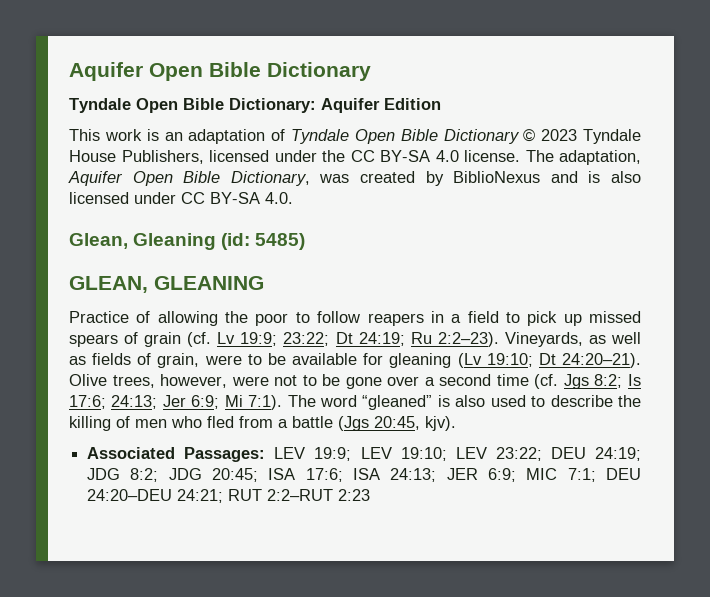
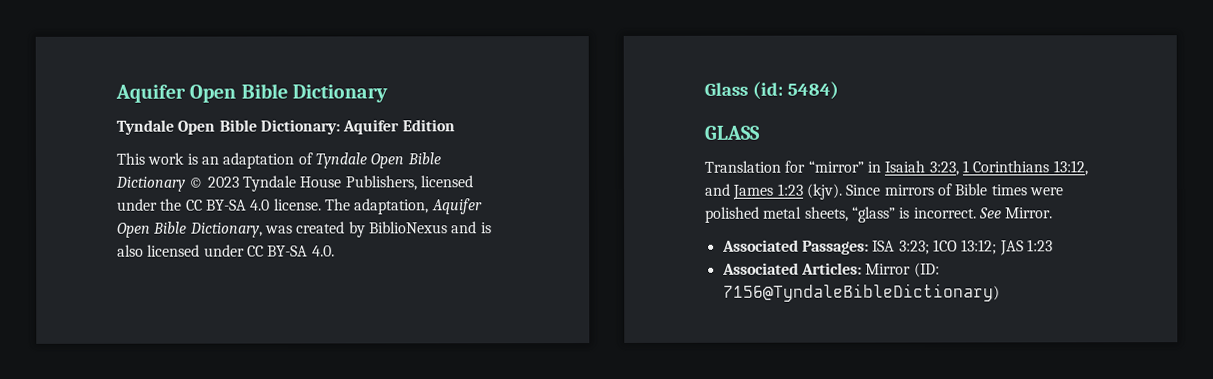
[69,233,306,250] [69,276,264,293] [69,311,641,326] [69,332,642,347] [69,353,641,368] [69,374,642,389] [69,395,642,410] [69,416,456,431] [87,447,641,462] [87,468,641,482] [87,489,371,503] Glean, Gleaning (id: 5485) // GLEAN, GLEANING // Practice of allowing the poor to follow reapers in a field to pick up missed spears of grain (cf. Lv 19:9; 23:22; Dt 24:19; Ru 2:2–23). Vineyards, as well as fields of grain, were to be available for gleaning (Lv 19:10; Dt 24:20–21). Olive trees, however, were not to be gone over a second time (cf. Jgs 8:2; Is 17:6; 24:13; Jer 6:9; Mi 7:1). The word “gleaned” is also used to describe the killing of men who fled from a battle (Jgs 20:45, kjv). // Associated Passages: LEV 19:9; LEV 19:10; LEV 23:22; DEU 24:19; JDG 8:2; JDG 20:45; ISA 17:6; ISA 24:13; JER 6:9; MIC 7:1; DEU 24:20–DEU 24:21; RUT 2:2–RUT 2:23 -> [704,81,839,100] [704,125,760,140] [704,160,1088,176] [704,183,1064,200] [705,206,1054,223] [721,239,1053,256] [721,262,940,278] [722,283,1000,302] Glass (id: 5484) // GLASS // Translation for “mirror” in Isaiah 3:23, 1 Corinthians 13:12, and James 1:23 (kjv). Since mirrors of Bible times were polished metal sheets, “glass” is incorrect. See Mirror. // Associated Passages: ISA 3:23; 1CO 13:12; JAS 1:23 // Associated Articles: Mirror (ID: 7156@TyndaleBibleDictionary)

